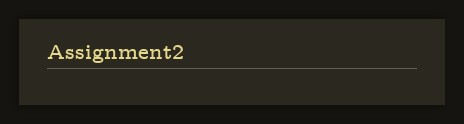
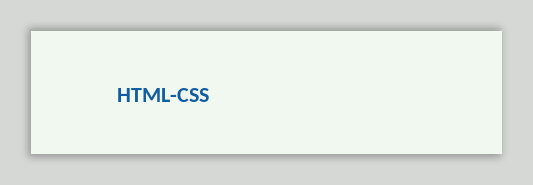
[47,45,184,63] Assignment2 -> [117,88,209,102] HTML-CSS

